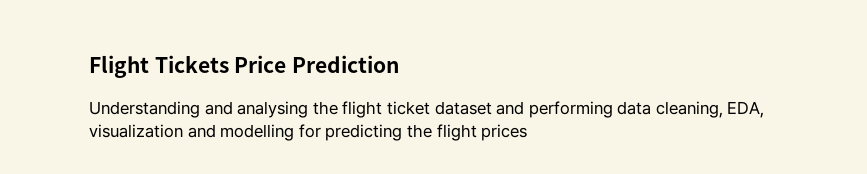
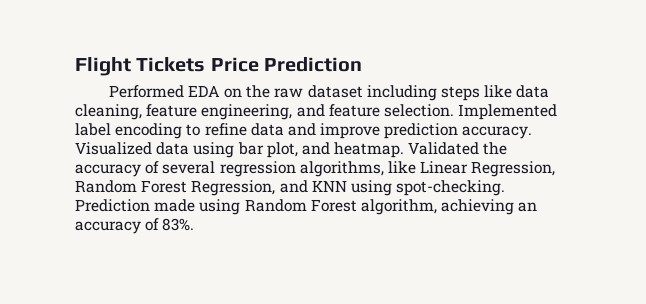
[89,101,765,118] [89,124,528,141] Understanding and analysing the flight ticket dataset and performing data cleaning, EDA, visualization and modelling for predicting the flight prices -> [108,85,550,101] [75,104,558,120] [75,123,533,139] [75,142,508,158] [75,161,556,177] [75,180,506,196] [75,199,538,215] [75,218,195,234] Performed EDA on the raw dataset including steps like data cleaning, feature engineering, and feature selection. Implemented label encoding to refine data and improve prediction accuracy. Visualized data using bar plot, and heatmap. Validated the accuracy of several regression algorithms, like Linear Regression, Random Forest Regression, and KNN using spot-checking. Prediction made using Random Forest algorithm, achieving an accuracy of 83%.

